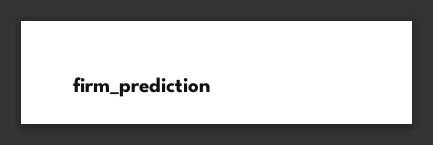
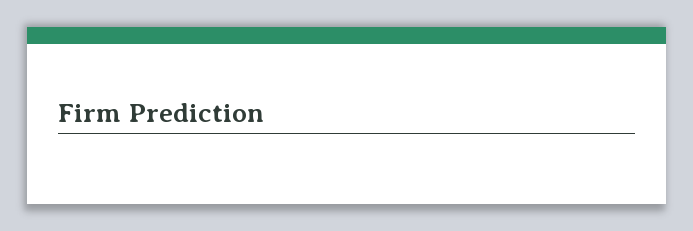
[73,77,211,97] firm_prediction -> [58,103,265,122] Firm Prediction

